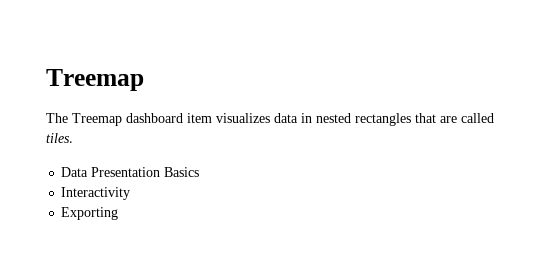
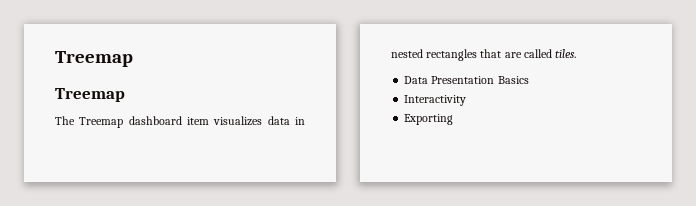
[46,69,144,91] Treemap -> [55,51,133,67] [55,88,125,102] Treemap // Treemap

